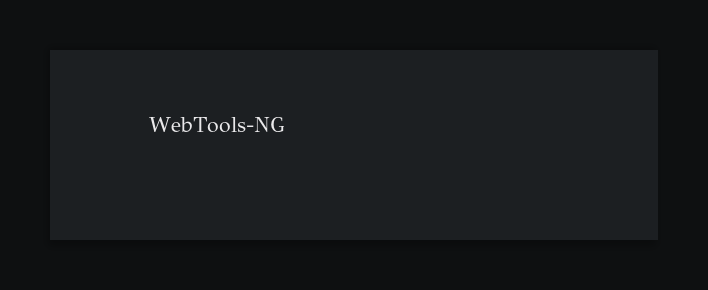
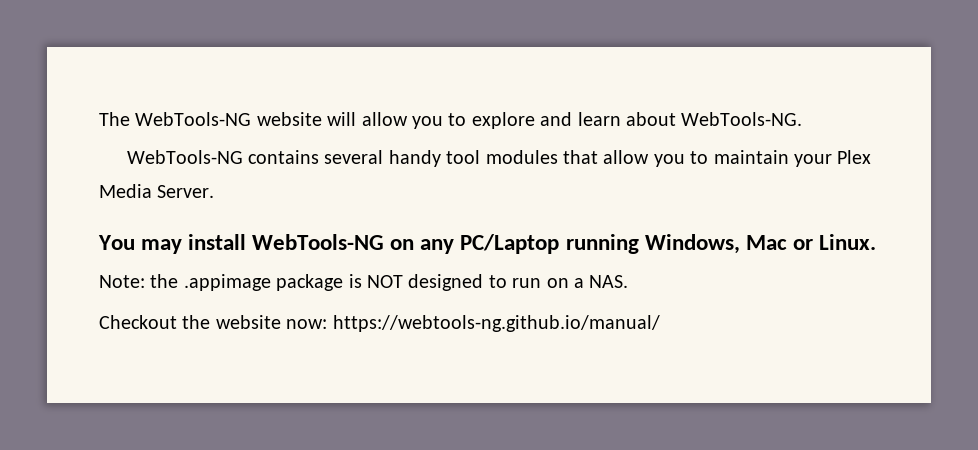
[149,117,285,133] WebTools-NG -> [99,112,803,129] [126,150,872,167] [99,184,215,198] [98,234,876,254] [99,274,629,291] [99,315,660,332] The WebTools-NG website will allow you to explore and learn about WebTools-NG. // WebTools-NG contains several handy tool modules that allow you to maintain your Plex Media Server. // You may install WebTools-NG on any PC/Laptop running Windows, Mac or Linux. // Note: the .appimage package is NOT designed to run on a NAS. // Checkout the website now: https://webtools-ng.github.io/manual/

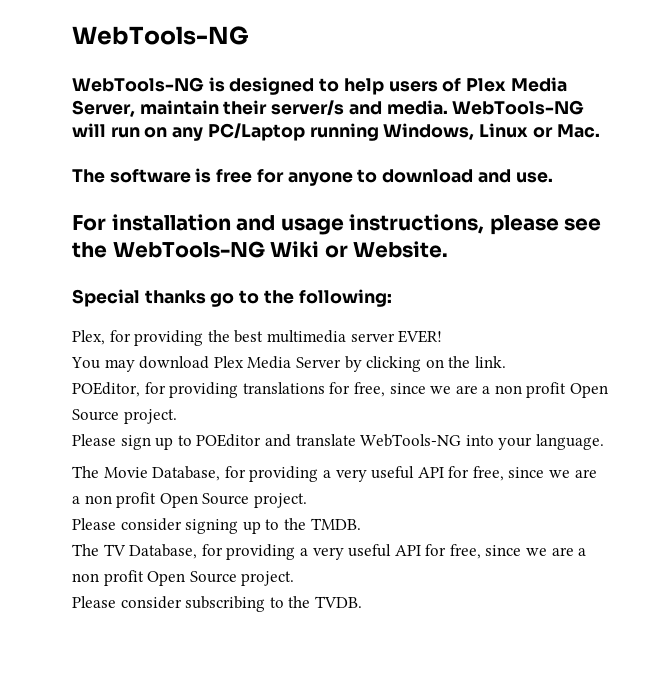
[99,112,803,129] [126,150,872,167] [99,184,215,198] [98,234,385,254] The WebTools-NG website will allow you to explore and learn about WebTools-NG. // WebTools-NG contains several handy tool modules that allow you to maintain your Plex Media Server. // You may install WebTools-NG -> [72,26,249,45] [72,77,567,95] [72,100,585,117] [72,123,140,138] WebTools-NG // WebTools-NG is designed to help users of Plex Media Server, maintain their server/s and media. WebTools-NG will run
[745,234,876,250] [99,274,629,291] [99,315,660,332] Mac or Linux. // Note: the .appimage package is NOT designed to run on a NAS. // Checkout the website now: https://webtools-ng.github.io/manual/ -> [479,123,600,138] [72,168,553,186] [72,214,602,235] [72,241,449,258] [72,289,392,307] [72,330,443,346] [71,356,506,372] [72,382,609,398] [72,409,177,424] [72,434,604,450] [72,466,597,482] [72,492,307,508] [72,518,361,534] [72,544,587,560] [72,570,295,586] [72,596,362,612] Linux or Mac. // The software is free for anyone to download and use. // For installation and usage instructions, please see the WebTools-NG Wiki or Website. // Special thanks go to the following: // Plex, for providing the best multimedia server EVER! // You may download Plex Media Server by clicking on the link. // POEditor, for providing translations for free, since we are a non profit Open Source project. // Please sign up to POEditor and translate WebTools-NG into your language. // The Movie Database, for providing a very useful API for free, since we are a non profit Open Source project. // Please consider signing up to the TMDB. // The TV Database, for providing a very useful API for free, since we are a non profit Open Source project. // Please consider subscribing to the TVDB.

